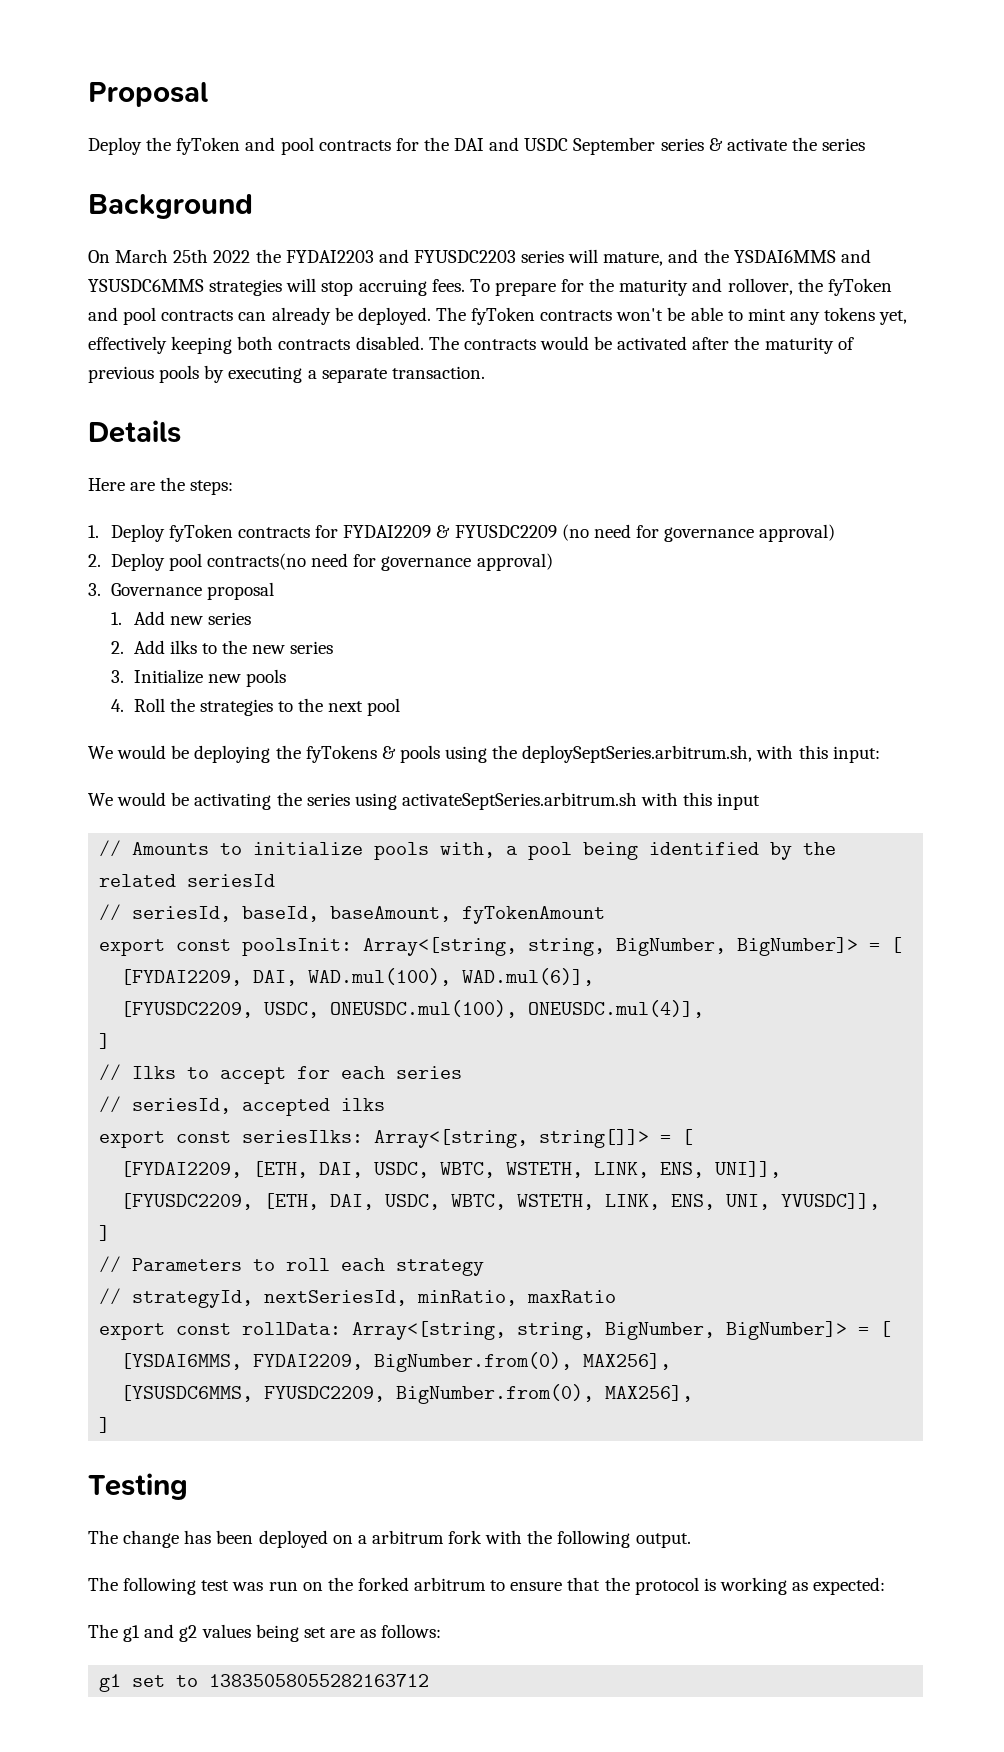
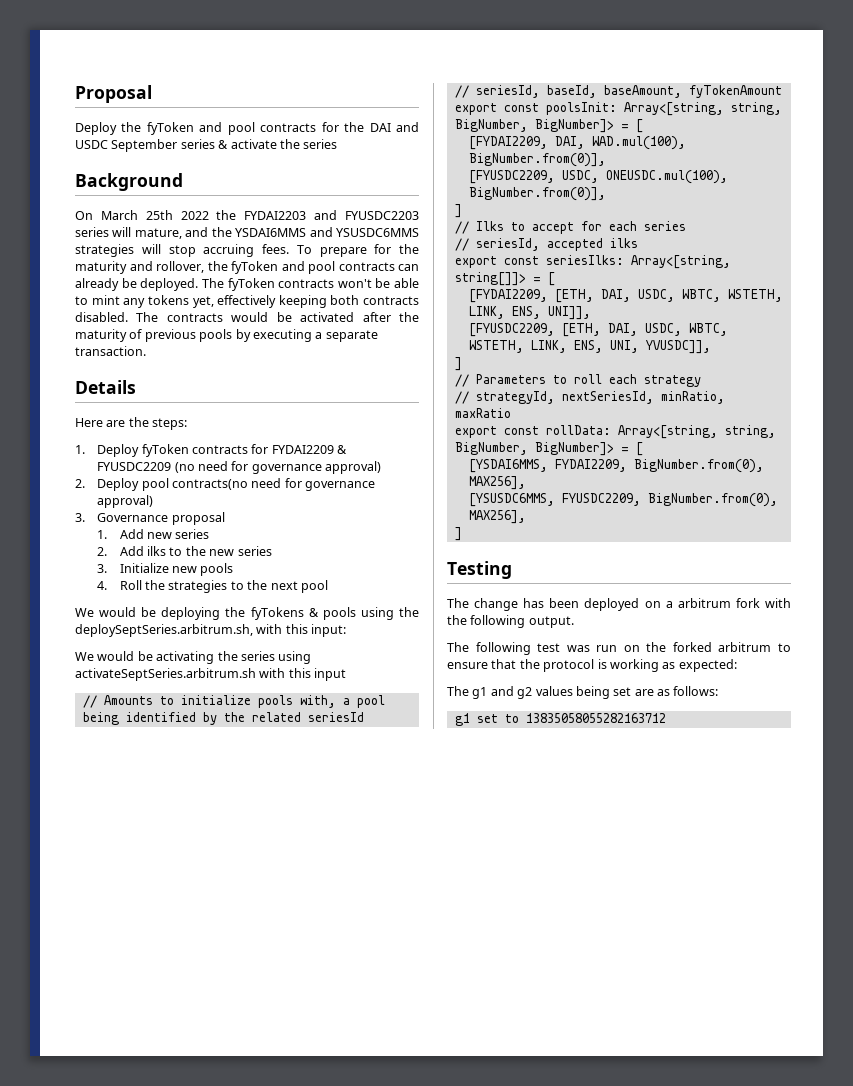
[462,968,595,986] WAD.mul(6)], -> [468,153,606,167] BigNumber.from(0)],
[528,1000,705,1018] ONEUSDC.mul(4)], -> [468,187,606,201] BigNumber.from(0)],

